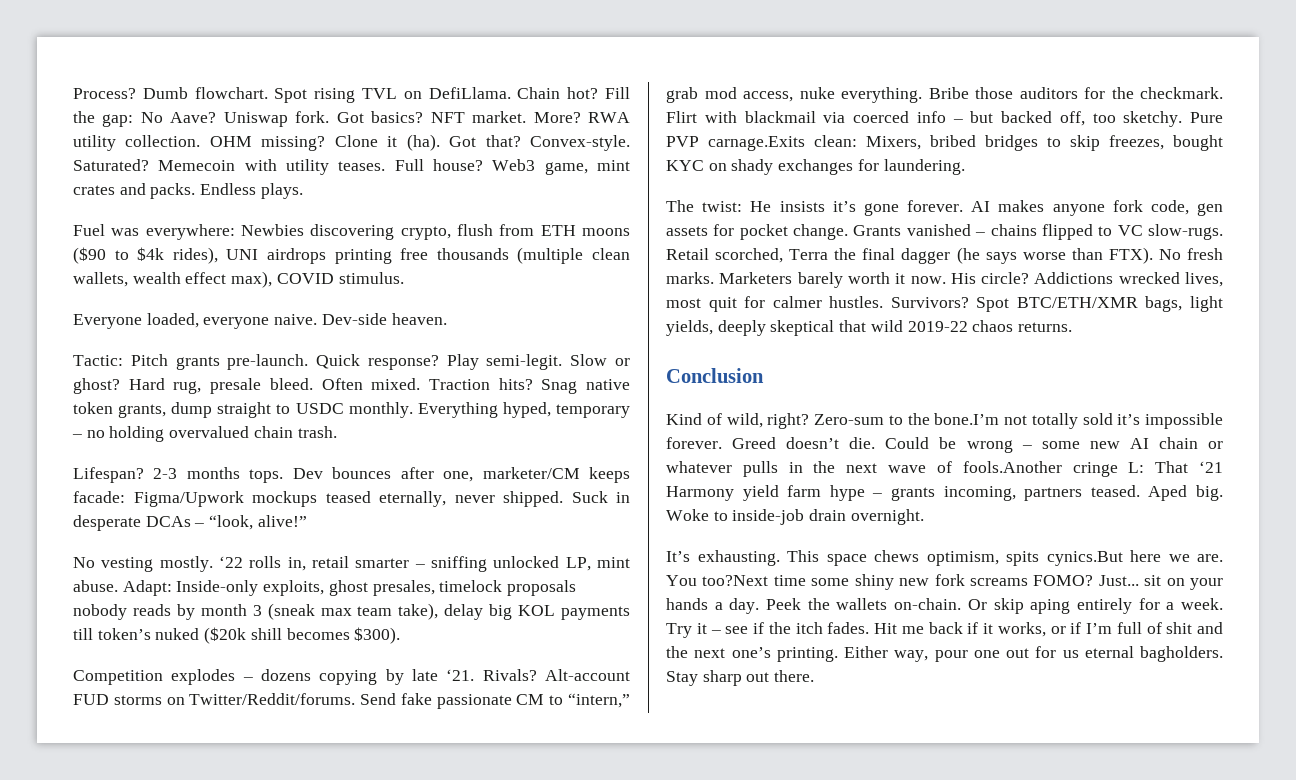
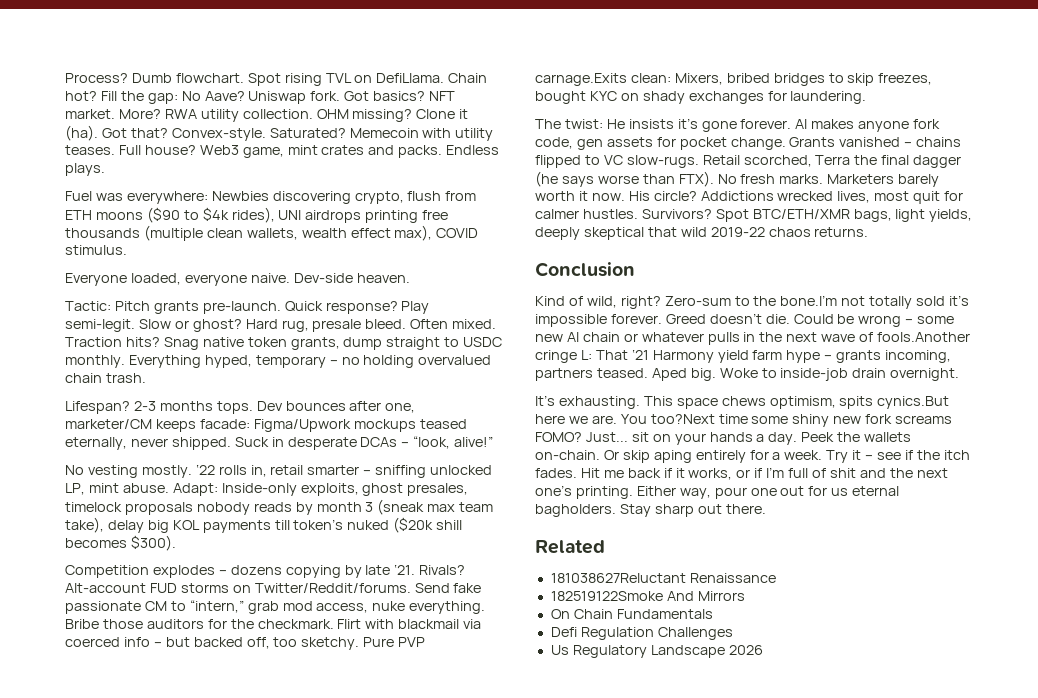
(815, 676) none -> [535,540,605,554] [550,573,776,583] [550,591,745,601] [550,609,713,619] [550,627,733,640] [550,645,763,658] // Related // 181038627Reluctant Renaissance // 182519122Smoke And Mirrors // On Chain Fundamentals // Defi Regulation Challenges // Us Regulatory Landscape 2026

